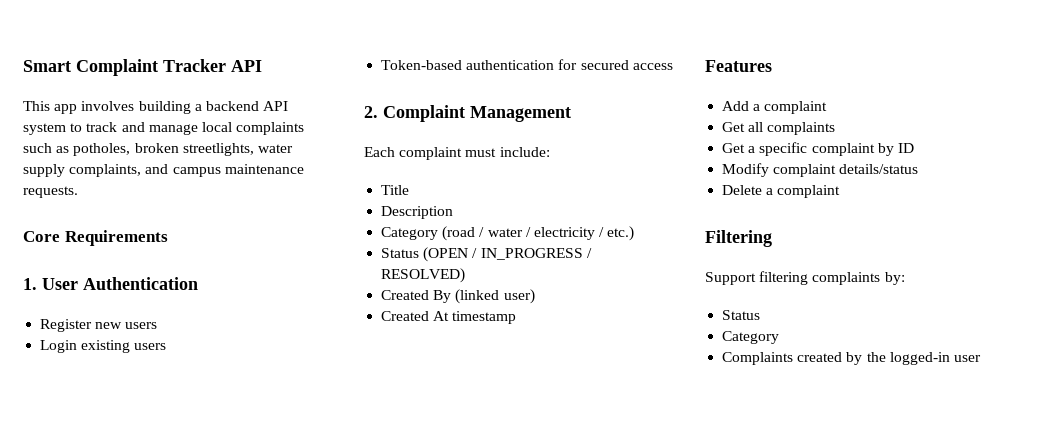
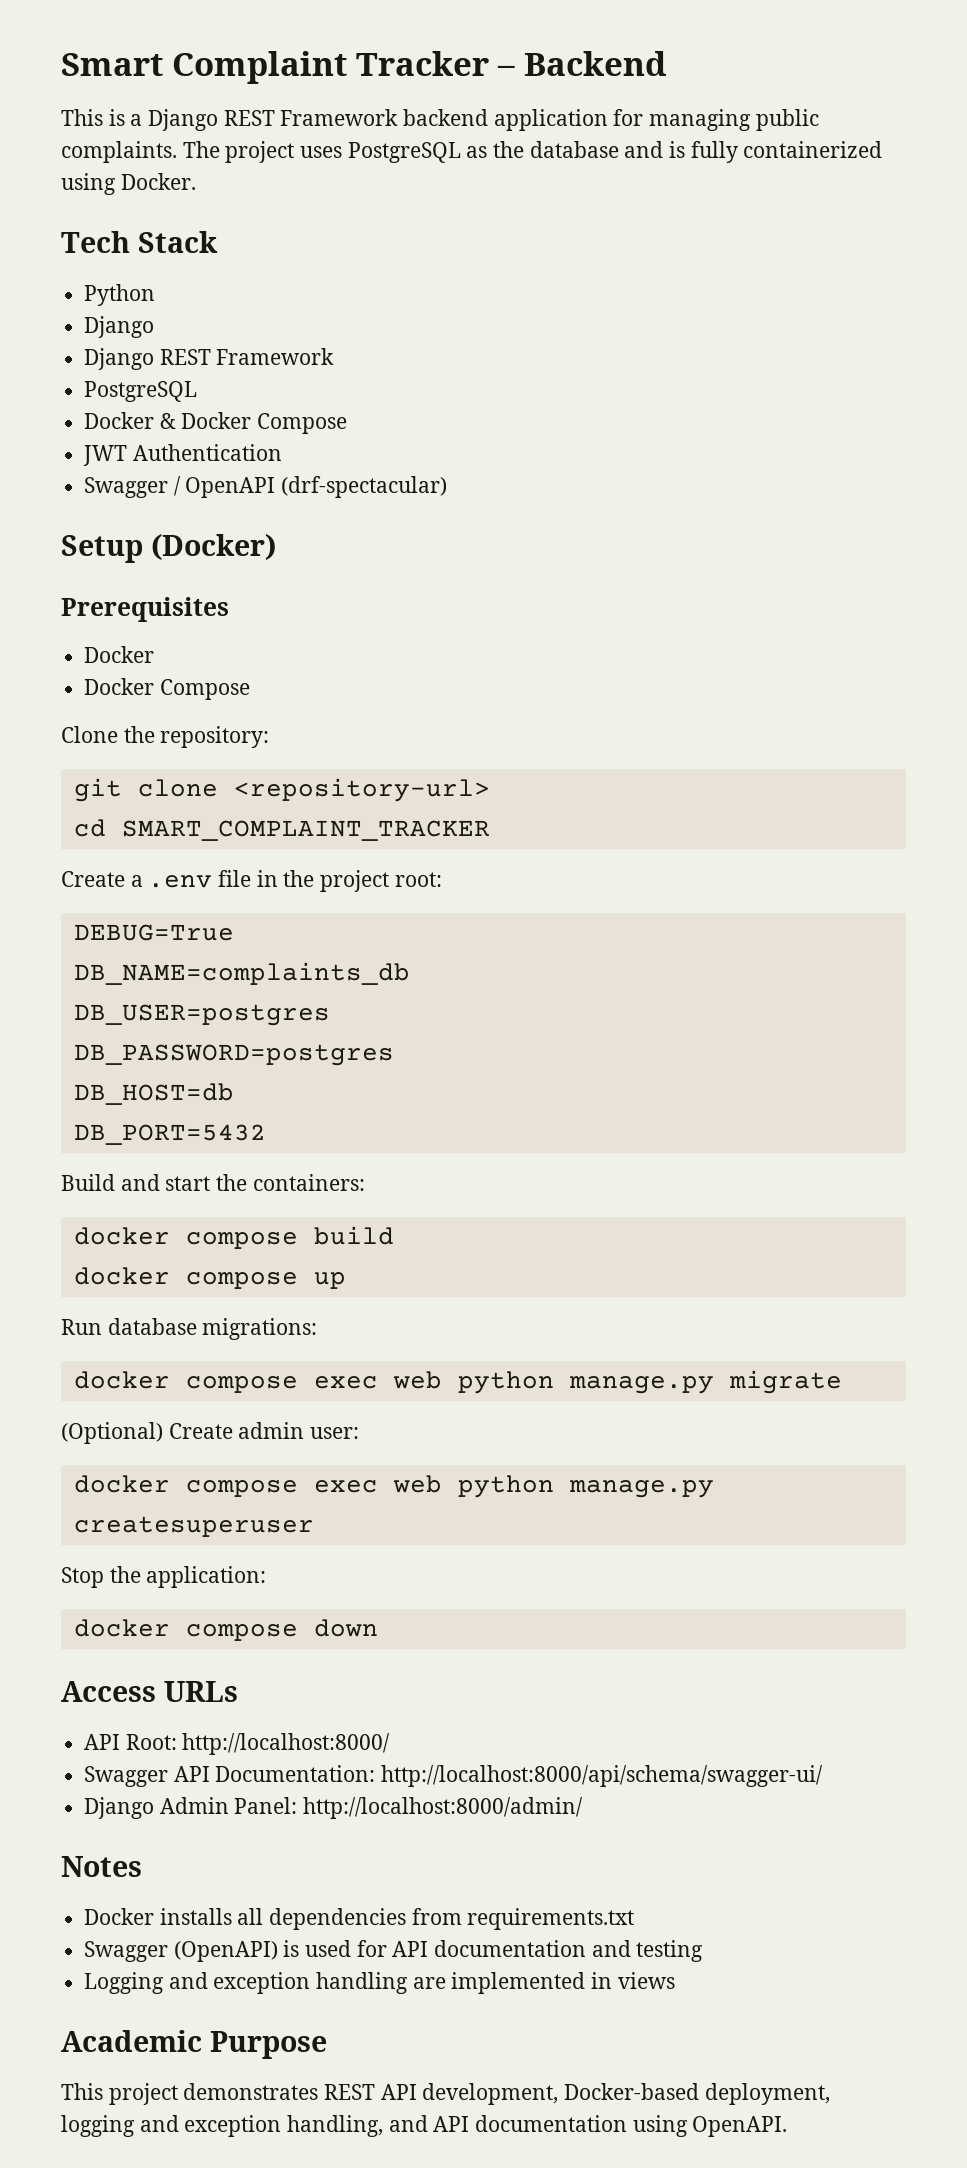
[231,60,262,72] [23,101,289,114] [23,122,305,135] [23,143,293,156] [23,164,304,177] [23,186,78,198] [23,230,168,246] [23,277,198,290] [40,319,158,332] [40,340,167,353] [381,59,673,70] [364,105,571,122] [364,147,550,160] [381,185,410,195] [381,206,454,219] [381,226,635,241] [381,247,592,262] [381,268,466,283] [381,289,535,304] [381,311,517,324] [705,60,772,72] [722,101,828,114] [722,122,836,135] [722,142,914,156] [722,163,919,177] [722,185,841,198] [705,230,772,247] [705,271,905,285] [722,310,761,320] [722,331,780,344] [722,352,981,365] API // This app involves building a backend API system to track and manage local complaints such as potholes, broken streetlights, water supply complaints, and campus maintenance requests. // Core Requirements // 1. User Authentication // Register new users // Login existing users // Token-based authentication for secured access // 2. Complaint Management // Each complaint must include: // Title // Description // Category (road / water / electricity / etc.) // Status (OPEN / IN_PROGRESS / RESOLVED) // Created By (linked user) // Created At timestamp // Features // Add a complaint // Get all complaints // Get a specific complaint by ID // Modify complaint details/status // Delete a complaint // Filtering // Support filtering complaints by: // Status // Category // Complaints created by the logged-in user -> [497,51,666,76] [61,109,819,131] [61,141,883,163] [61,173,196,195] [61,231,218,253] [84,284,156,306] [84,316,155,338] [84,348,335,370] [84,381,198,402] [84,412,348,434] [83,444,282,466] [84,476,448,498] [61,534,276,563] [61,597,229,622] [84,646,155,663] [84,678,250,700] [61,726,270,748] [73,778,490,802] [73,819,490,841] [61,870,442,892] [73,924,234,941] [73,962,410,985] [73,1004,330,1026] [73,1044,394,1066] [73,1083,234,1105] [73,1124,266,1145] [61,1174,365,1191] [73,1226,394,1249] [73,1267,346,1289] [61,1318,318,1340] [73,1370,842,1394] [61,1422,360,1444] [73,1475,714,1498] [73,1516,314,1537] [61,1566,267,1588] [73,1619,378,1641] [61,1681,238,1702] [84,1733,391,1755] [84,1765,824,1787] [84,1797,584,1819] [61,1856,142,1877] [84,1908,635,1930] [84,1940,704,1962] [84,1972,675,1994] [61,2030,327,2059] [61,2083,830,2105] [61,2115,788,2137] – Backend // This is a Django REST Framework backend application for managing public complaints. The project uses PostgreSQL as the database and is fully containerized using Docker. // Tech Stack // Python // Django // Django REST Framework // PostgreSQL // Docker & Docker Compose // JWT Authentication // Swagger / OpenAPI (drf-spectacular) // Setup (Docker) // Prerequisites // Docker // Docker Compose // Clone the repository: // git clone <repository-url> // cd SMART_COMPLAINT_TRACKER // Create a .env file in the project root: // DEBUG=True // DB_NAME=complaints_db // DB_USER=postgres // DB_PASSWORD=postgres // DB_HOST=db // DB_PORT=5432 // Build and start the containers: // docker compose build // docker compose up // Run database migrations: // docker compose exec web python manage.py migrate // (Optional) Create admin user: // docker compose exec web python manage.py createsuperuser // Stop the application: // docker compose down // Access URLs // API Root: http://localhost:8000/ // Swagger API Documentation: http://localhost:8000/api/schema/swagger-ui/ // Django Admin Panel: http://localhost:8000/admin/ // Notes // Docker installs all dependencies from requirements.txt // Swagger (OpenAPI) is used for API documentation and testing // Logging and exception handling are implemented in views // Academic Purpose // This project demonstrates REST API development, Docker-based deployment, logging and exception handling, and API documentation using OpenAPI.

